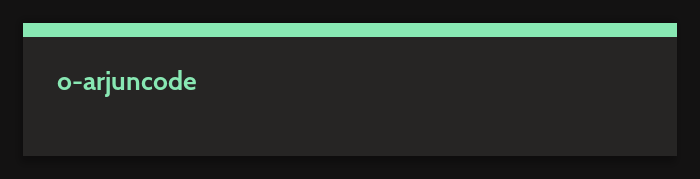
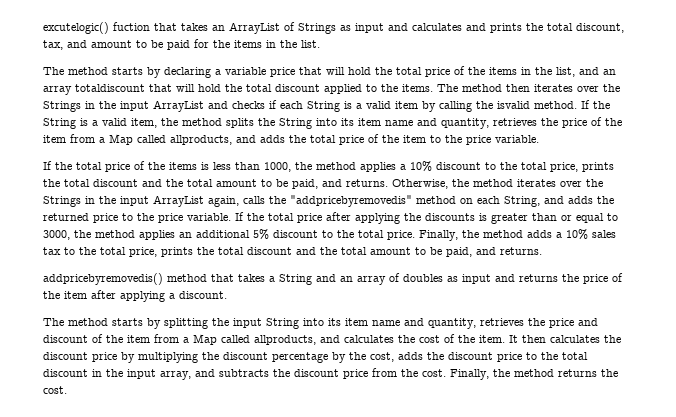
[57,70,197,97] o-arjuncode -> [43,22,624,34] [43,39,320,50] [43,66,616,78] [43,84,620,95] [43,100,610,112] [43,117,622,129] [43,134,539,145] [43,161,614,172] [43,179,603,189] [43,195,614,207] [43,212,618,224] [43,229,616,241] [43,247,542,257] [43,273,623,285] [43,290,227,302] [43,318,598,329] [43,334,621,345] [43,352,588,363] [43,368,618,380] [43,386,67,394] excutelogic() fuction that takes an ArrayList of Strings as input and calculates and prints the total discount, tax, and amount to be paid for the items in the list. // The method starts by declaring a variable price that will hold the total price of the items in the list, and an array totaldiscount that will hold the total discount applied to the items. The method then iterates over the Strings in the input ArrayList and checks if each String is a valid item by calling the isvalid method. If the String is a valid item, the method splits the String into its item name and quantity, retrieves the price of the item from a Map called allproducts, and adds the total price of the item to the price variable. // If the total price of the items is less than 1000, the method applies a 10% discount to the total price, prints the total discount and the total amount to be paid, and returns. Otherwise, the method iterates over the Strings in the input ArrayList again, calls the "addpricebyremovedis" method on each String, and adds the returned price to the price variable. If the total price after applying the discounts is greater than or equal to 3000, the method applies an additional 5% discount to the total price. Finally, the method adds a 10% sales tax to the total price, prints the total discount and the total amount to be paid, and returns. // addpricebyremovedis() method that takes a String and an array of doubles as input and returns the price of the item after applying a discount. // The method starts by splitting the input String into its item name and quantity, retrieves the price and discount of the item from a Map called allproducts, and calculates the cost of the item. It then calculates the discount price by multiplying the discount percentage by the cost, adds the discount price to the total discount in the input array, and subtracts the discount price from the cost. Finally, the method returns the cost.

